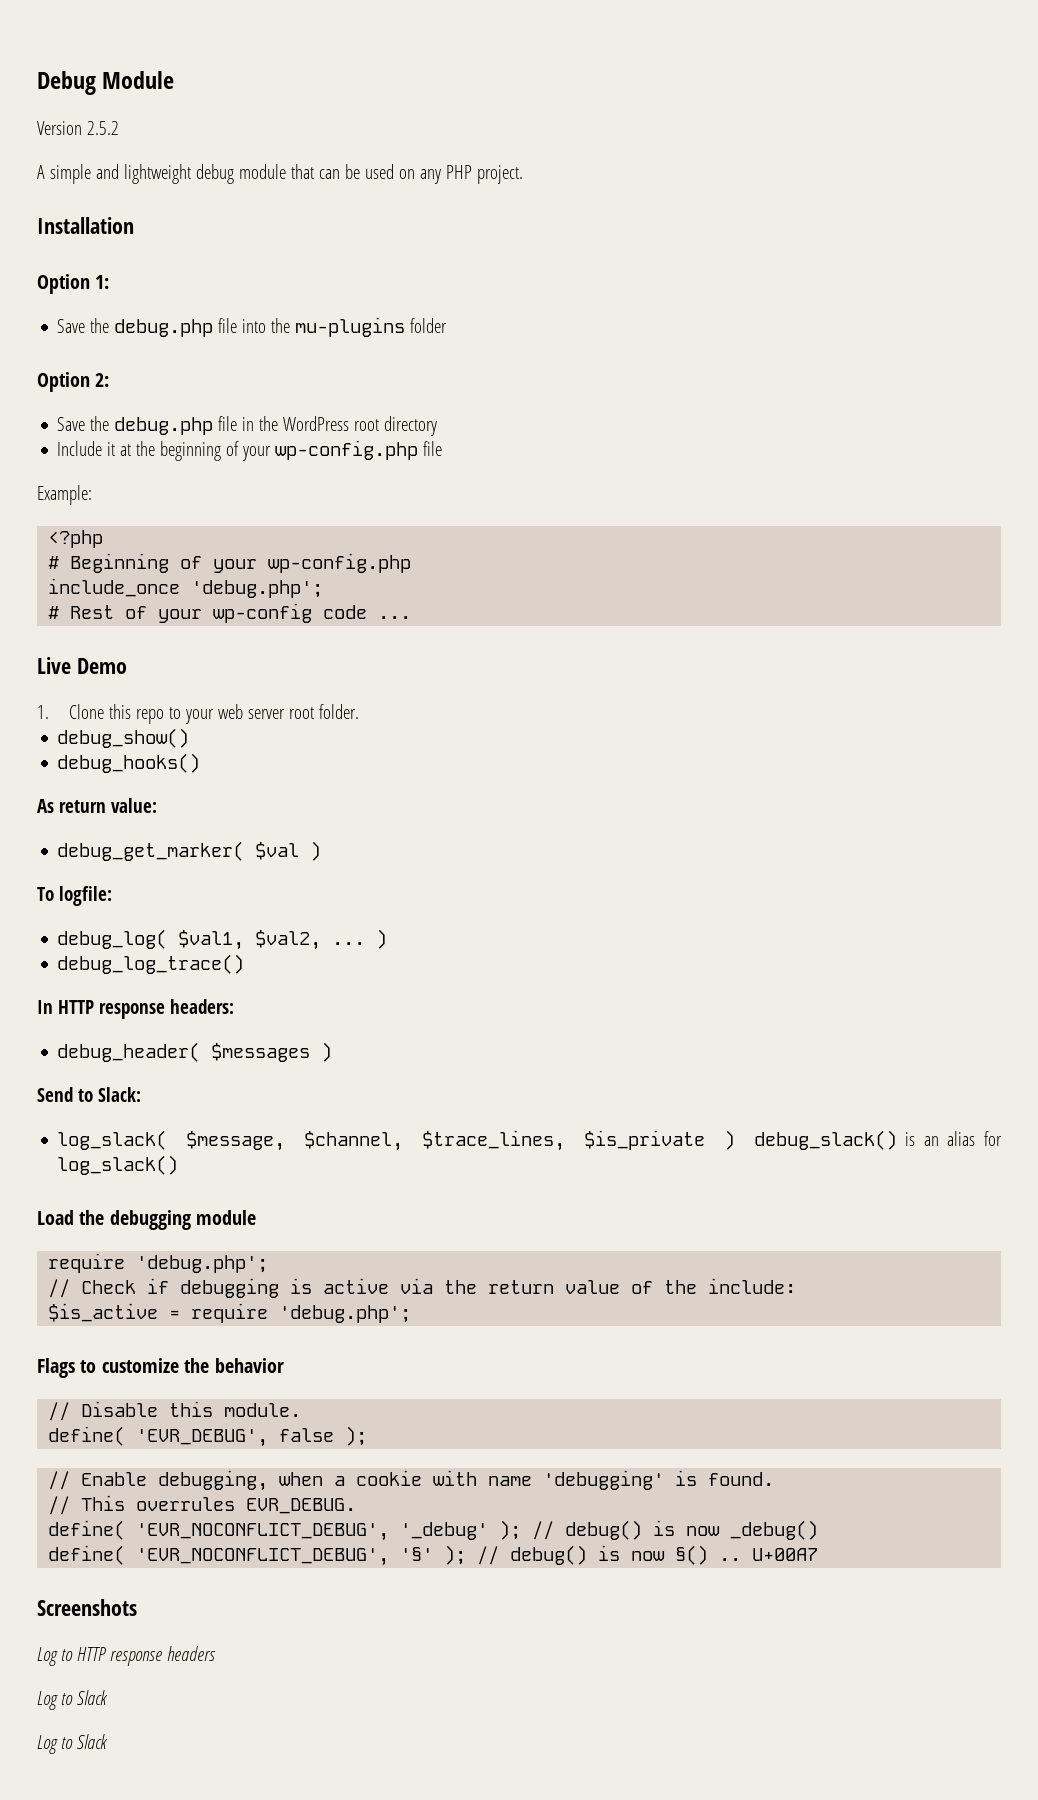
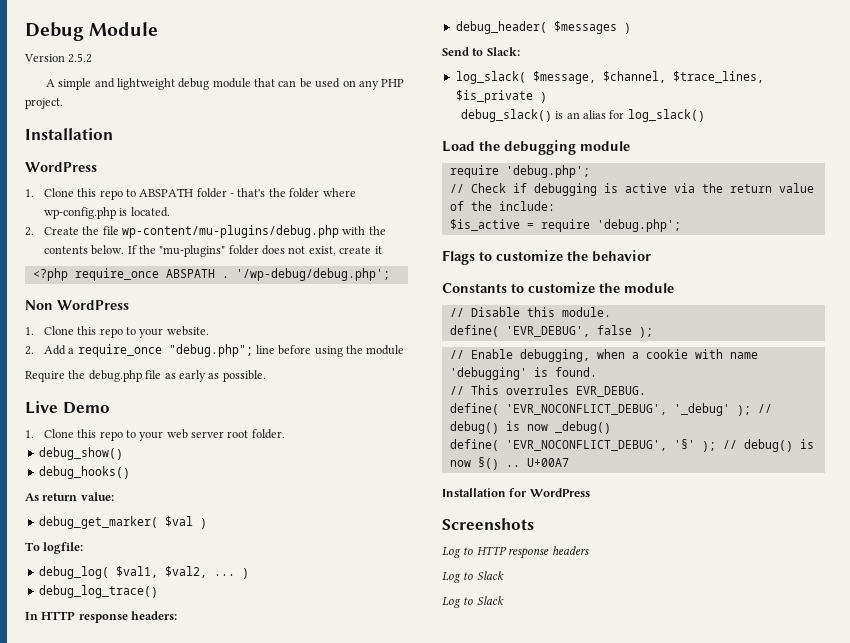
[37,274,110,294] [57,317,448,337] [37,372,110,392] [57,416,438,436] [57,440,443,461] [37,485,92,505] [48,530,104,548] [48,553,412,573] [48,578,324,598] [48,603,412,623] Option 1: // Save the debug.php file into the mu-plugins folder // Option 2: // Save the debug.php file in the WordPress root directory // Include it at the beginning of your wp-config.php file // Example: // <?php // # Beginning of your wp-config.php // include_once 'debug.php'; // # Rest of your wp-config code ... -> [25,162,97,172] [25,188,356,200] [43,207,170,219] [25,225,386,238] [43,245,382,257] [32,268,390,281] [25,300,129,310] [25,326,209,338] [25,344,405,357] [25,370,266,382] WordPress // 1. Clone this repo to ABSPATH folder - that's the folder where wp-config.php is located. // 2. Create the file wp-content/mu-plugins/debug.php with the contents below. If the "mu-plugins" folder does not exist, create it // <?php require_once ABSPATH . '/wp-debug/debug.php'; // Non WordPress // 1. Clone this repo to your website. // 2. Add a require_once "debug.php"; line before using the module // Require the debug.php file as early as possible.
(735, 1140) none -> (547, 97) //
(284, 1365) none -> [442,282,674,294] // Constants to customize the module
(819, 1554) none -> [442,488,590,497] // Installation for WordPress

